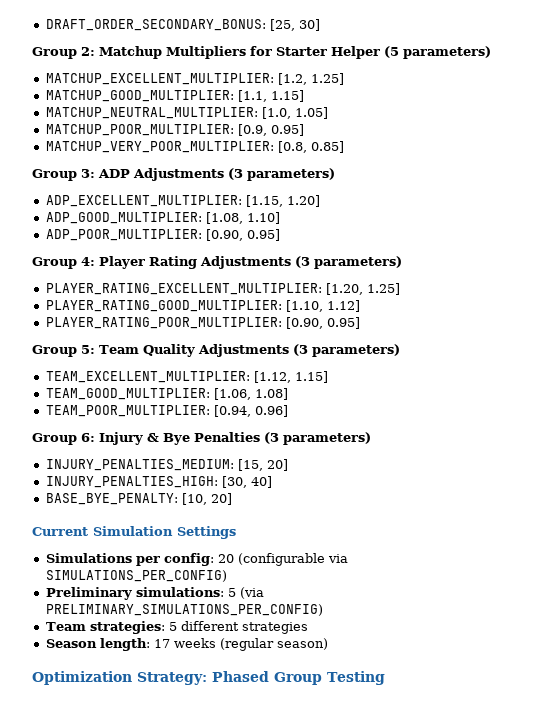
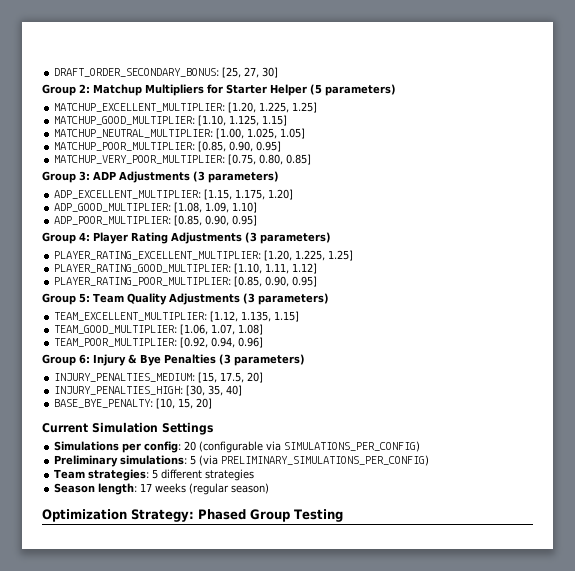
(295, 25) none -> [244,67,260,78] 27,
[277,73,307,85] [1.2, -> [228,102,290,113] [1.20, 1.225,
[237,90,267,102] [1.1, -> [198,115,260,126] [1.10, 1.125,
[261,107,291,119] [1.0, -> [216,128,278,139] [1.00, 1.025,
[237,124,267,136] [0.9, -> [198,141,254,152] [0.85, 0.90,
[277,141,307,153] [0.8, -> [228,154,284,165] [0.75, 0.80,
(283, 201) none -> [235,189,266,200] 1.175,
(243, 218) none -> [205,202,230,213] 1.09,
[205,229,243,241] [0.90, -> [174,215,230,226] [0.85, 0.90,
(363, 289) none -> [295,250,326,261] 1.225,
(323, 306) none -> [265,263,290,274] 1.11,
[285,317,323,329] [0.90, -> [234,276,290,287] [0.85, 0.90,
(291, 377) none -> [241,311,272,322] 1.135,
(251, 394) none -> [211,324,236,335] 1.07,
[213,405,251,417] [0.94, -> [180,337,236,348] [0.92, 0.94,
(263, 465) none -> [220,372,245,383] 17.5,
(247, 482) none -> [208,385,224,396] 35,
(207, 499) none -> [178,398,194,409] 15,

